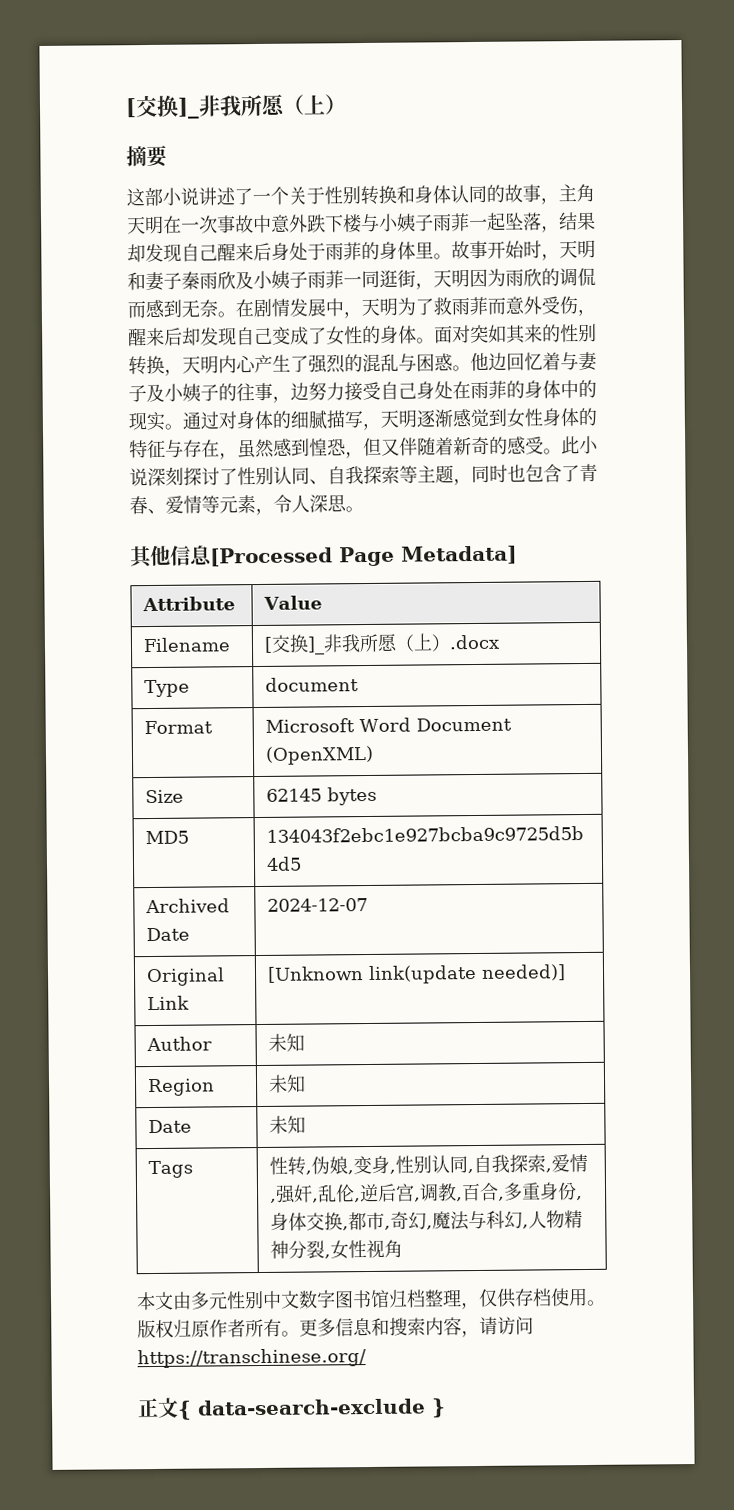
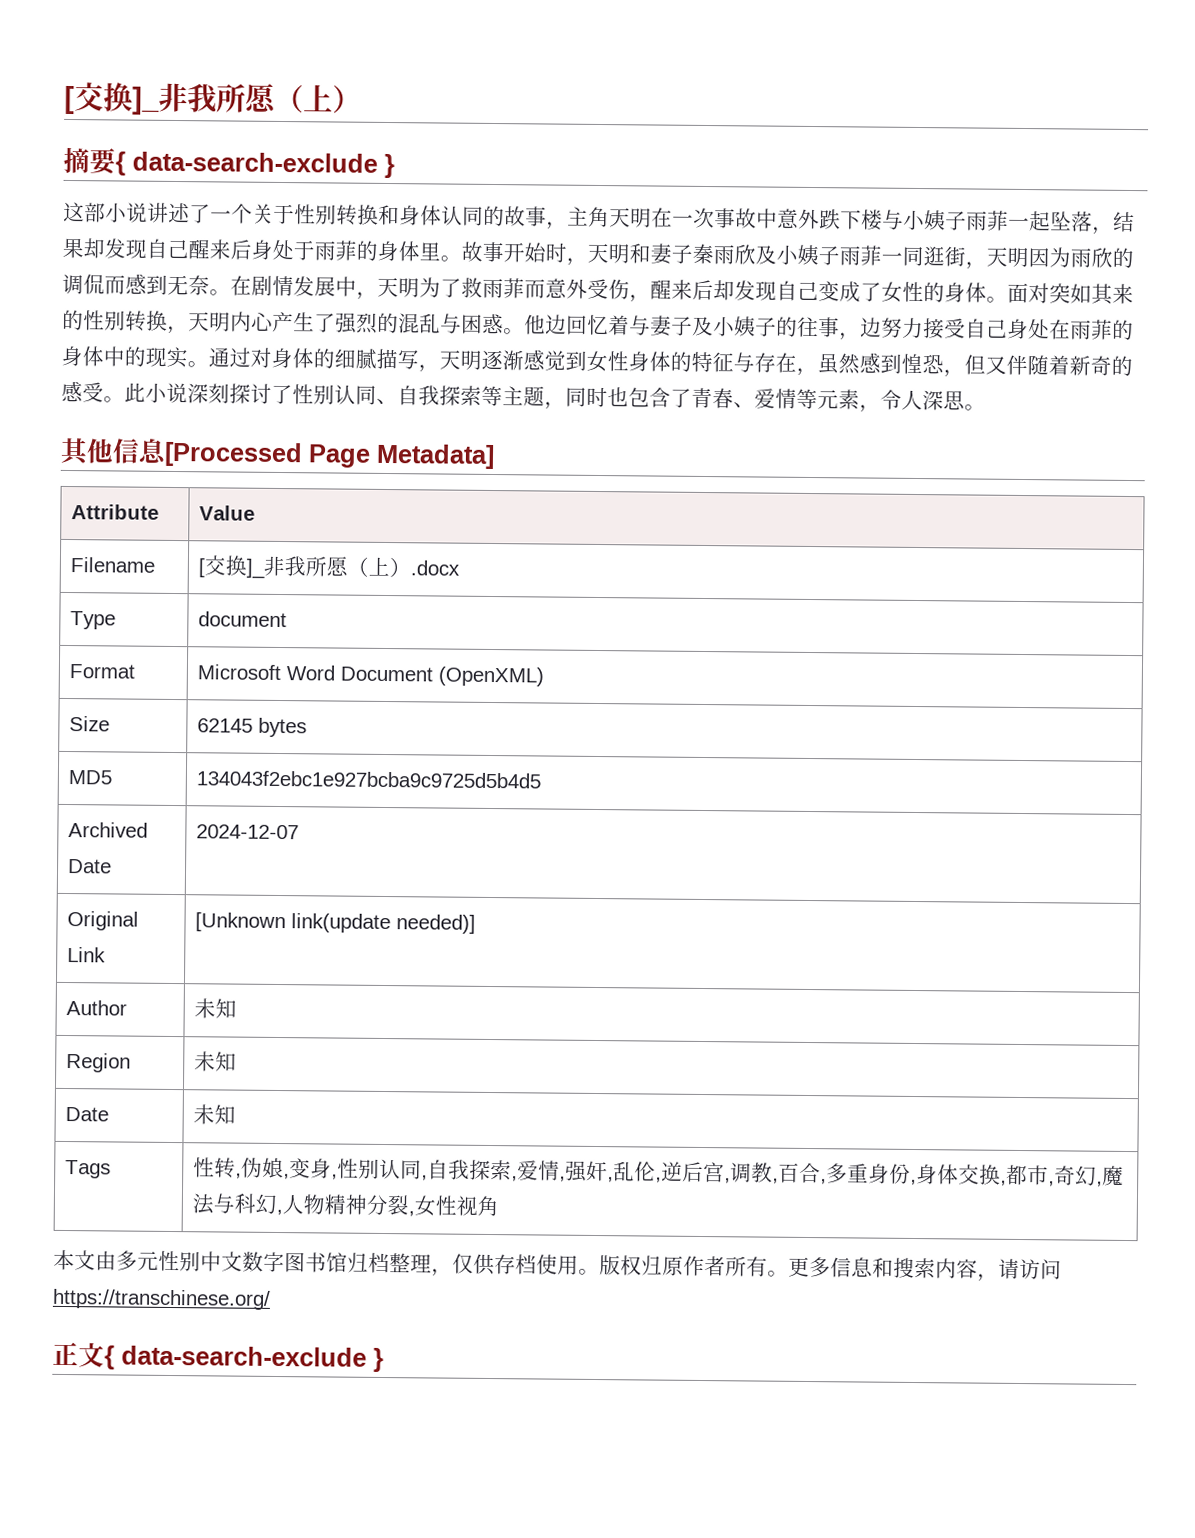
(168, 156) none -> [115,151,395,179] { data-search-exclude }

